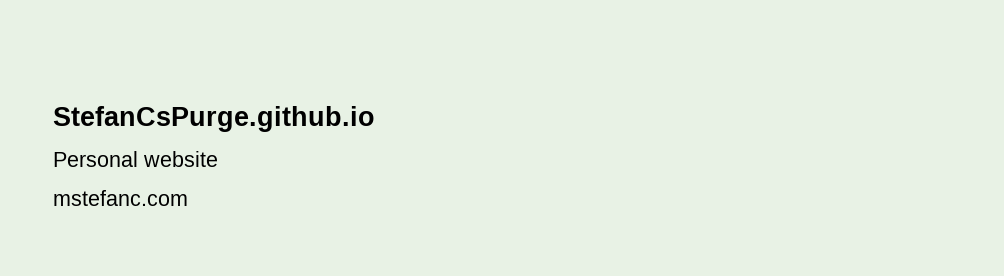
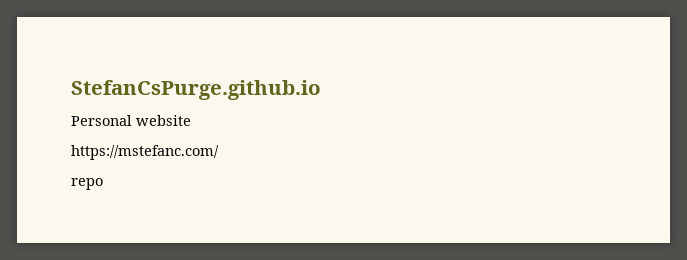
[53,190,188,206] mstefanc.com -> [71,145,219,160] [71,178,103,190] https://mstefanc.com/ // repo

